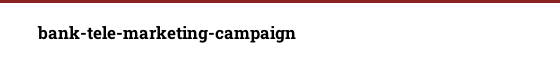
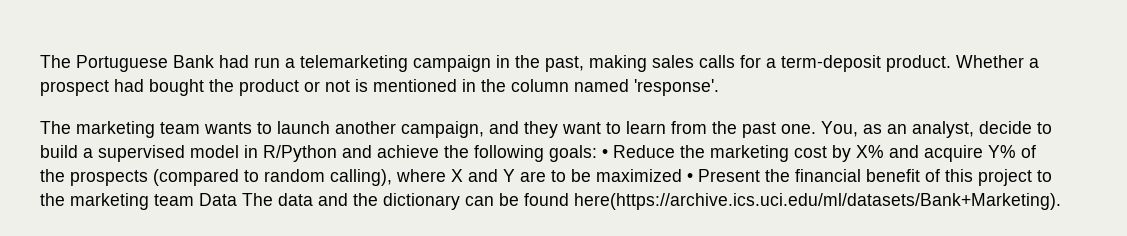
[37,26,296,43] bank-tele-marketing-campaign -> [40,55,1039,72] [40,79,719,96] [40,121,1052,138] [40,145,1036,162] [40,169,1052,186] [40,193,1061,210] The Portuguese Bank had run a telemarketing campaign in the past, making sales calls for a term-deposit product. Whether a prospect had bought the product or not is mentioned in the column named 'response'. // The marketing team wants to launch another campaign, and they want to learn from the past one. You, as an analyst, decide to build a supervised model in R/Python and achieve the following goals: • Reduce the marketing cost by X% and acquire Y% of the prospects (compared to random calling), where X and Y are to be maximized • Present the financial benefit of this project to the marketing team Data The data and the dictionary can be found here(https://archive.ics.uci.edu/ml/datasets/Bank+Marketing).

